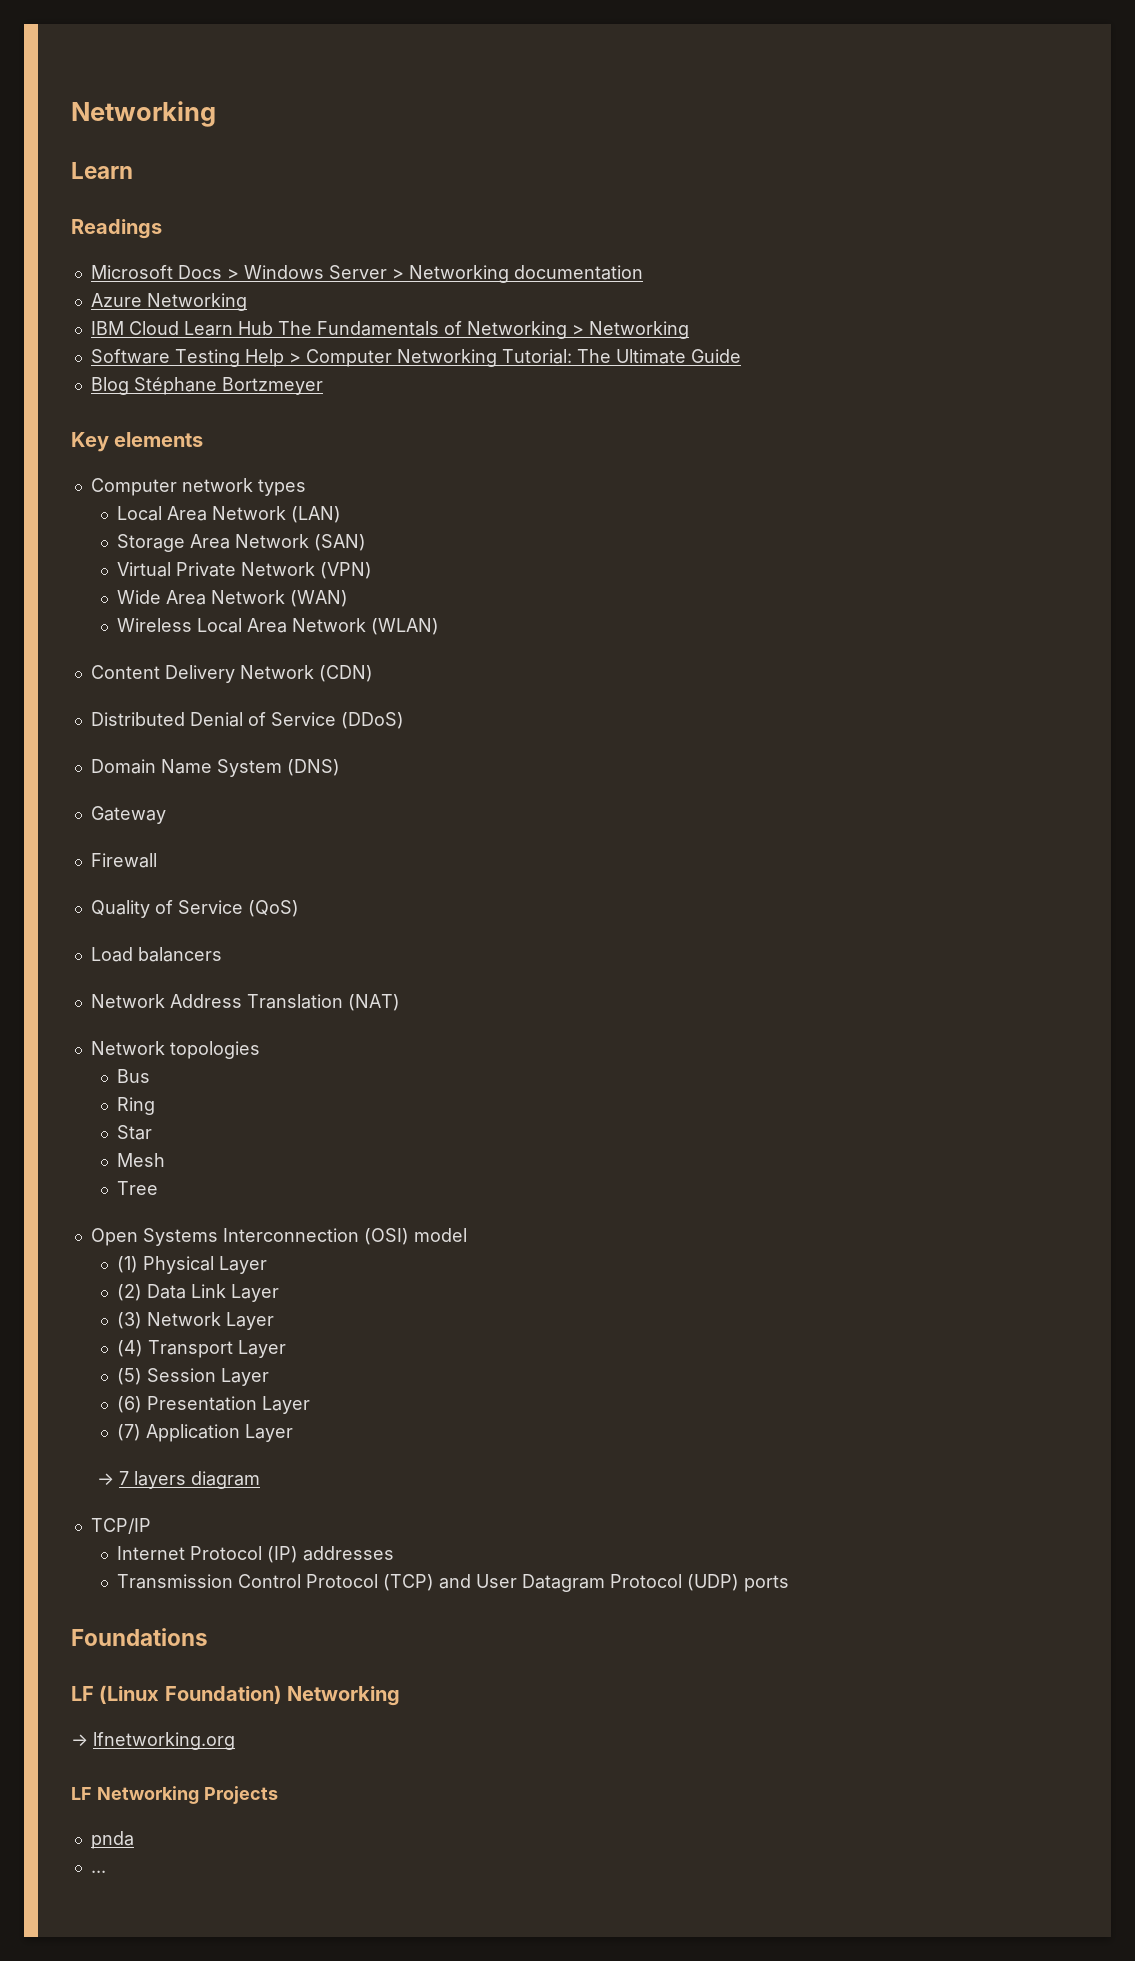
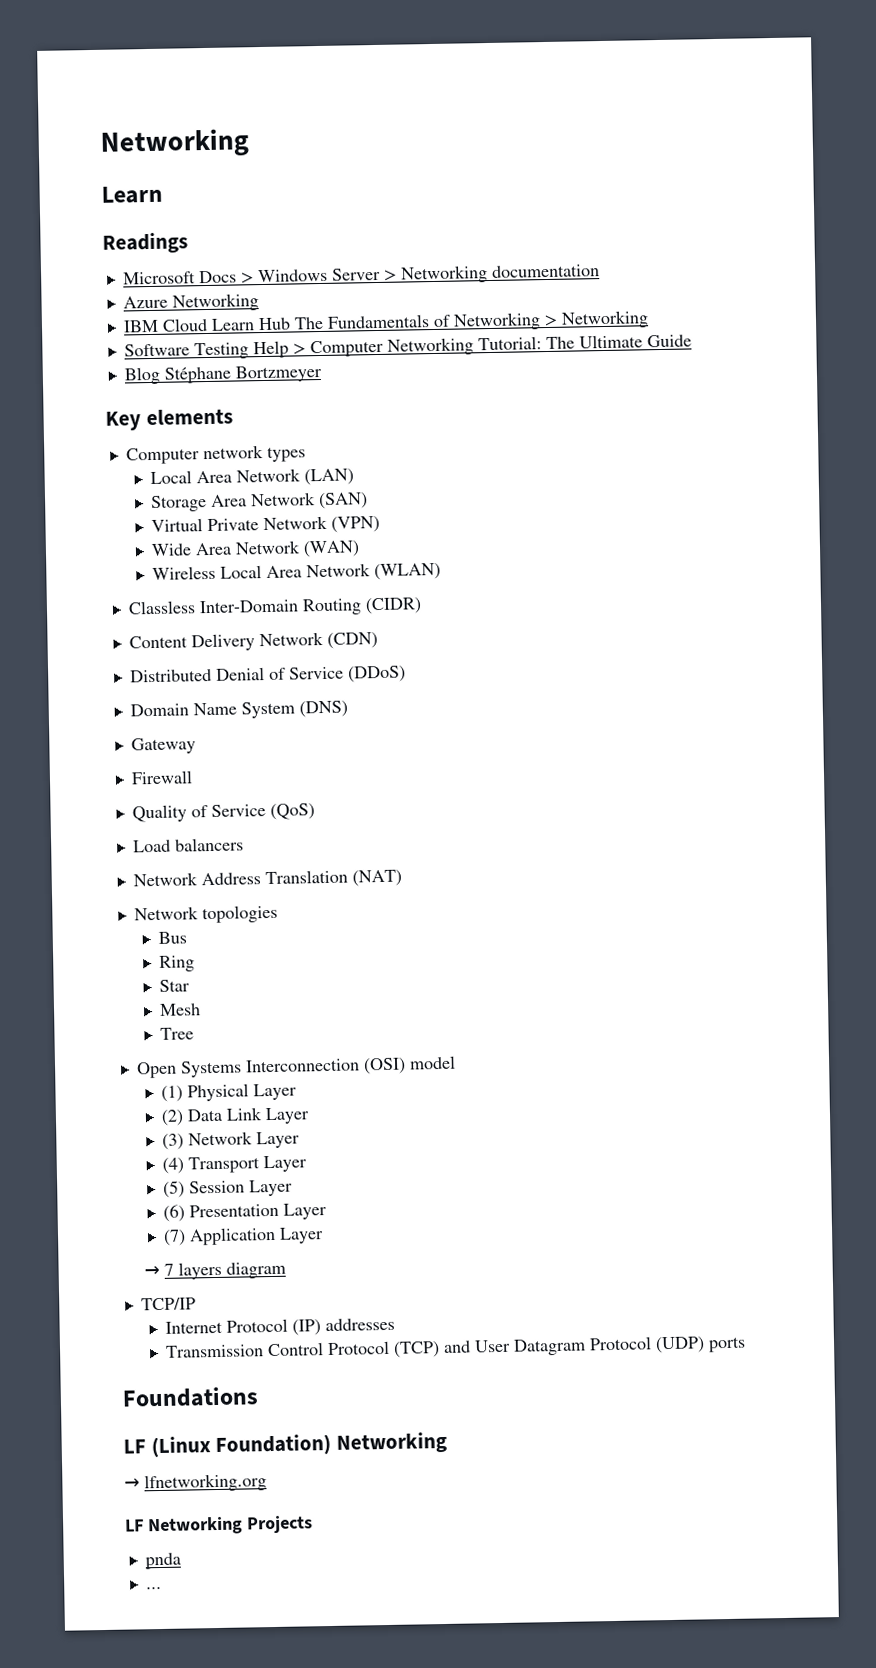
(439, 626) none -> [127,597,422,616] // Classless Inter-Domain Routing (CIDR)

